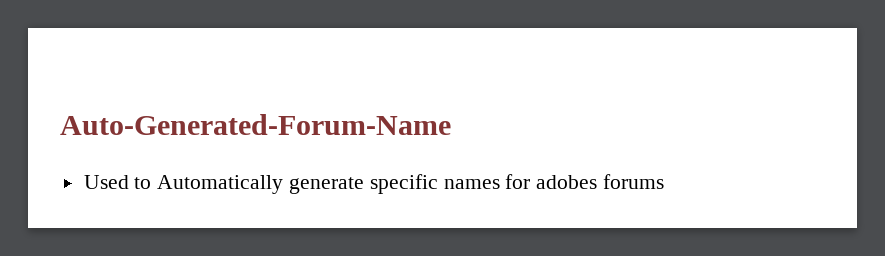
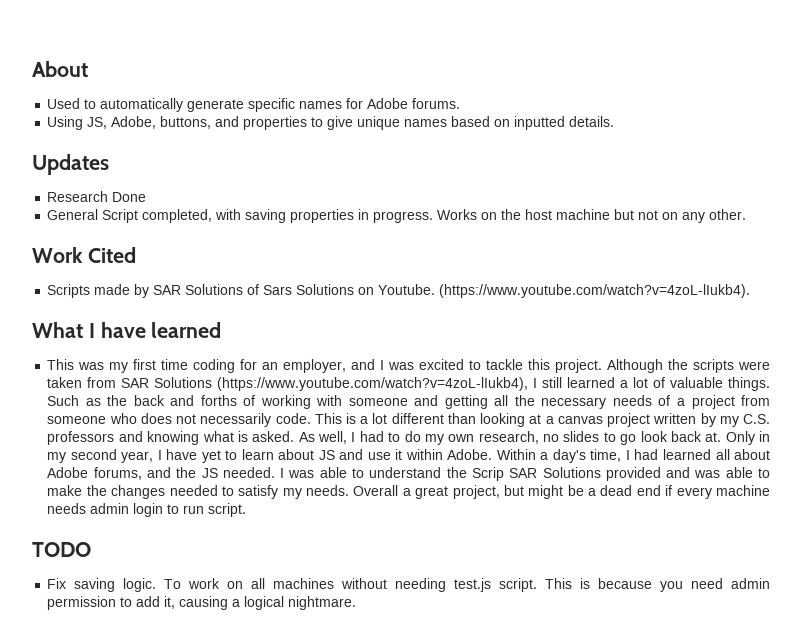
[60,114,451,135] Auto-Generated-Forum-Name -> [32,61,88,77] About
[157,175,284,194] Automatically -> [100,98,184,112] automatically
[536,174,665,189] adobes forums -> [367,98,461,109] [47,116,615,130] [32,154,109,175] [47,191,147,202] [47,209,747,223] [32,247,136,263] [47,284,751,298] [32,322,222,338] [47,359,771,373] [47,377,771,391] [47,395,771,409] [47,413,771,427] [47,431,771,445] [47,449,770,463] [47,467,770,481] [47,485,770,499] [47,503,247,517] [32,542,91,557] [47,578,771,592] [47,596,357,610] Adobe forums. // Using JS, Adobe, buttons, and properties to give unique names based on inputted details. // Updates // Research Done // General Script completed, with saving properties in progress. Works on the host machine but not on any other. // Work Cited // Scripts made by SAR Solutions of Sars Solutions on Youtube. (https://www.youtube.com/watch?v=4zoL-lIukb4). // What I have learned // This was my first time coding for an employer, and I was excited to tackle this project. Although the scripts were taken from SAR Solutions (https://www.youtube.com/watch?v=4zoL-lIukb4), I still learned a lot of valuable things. Such as the back and forths of working with someone and getting all the necessary needs of a project from someone who does not necessarily code. This is a lot different than looking at a canvas project written by my C.S. professors and knowing what is asked. As well, I had to do my own research, no slides to go look back at. Only in my second year, I have yet to learn about JS and use it within Adobe. Within a day's time, I had learned all about Adobe forums, and the JS needed. I was able to understand the Scrip SAR Solutions provided and was able to make the changes needed to satisfy my needs. Overall a great project, but might be a dead end if every machine needs admin login to run script. // TODO // Fix saving logic. To work on all machines without needing test.js script. This is because you need admin permission to add it, causing a logical nightmare.

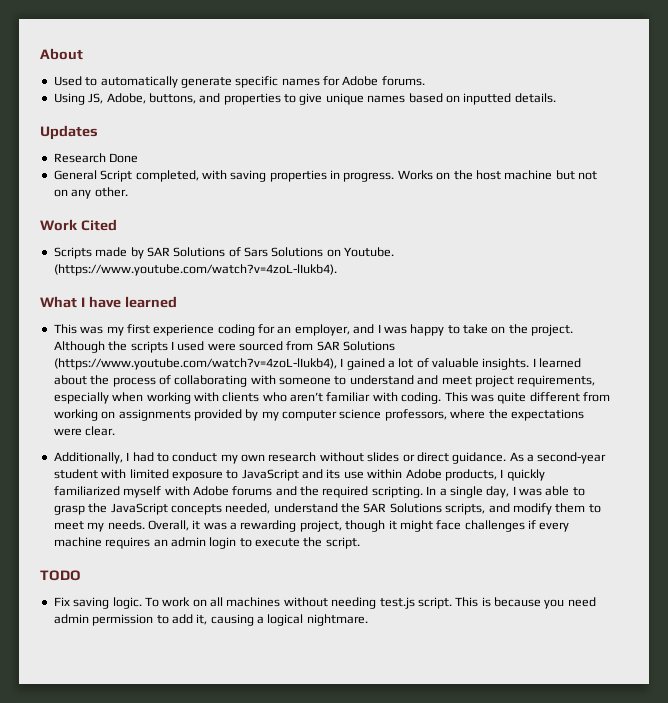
[161,359,189,370] time -> [153,324,215,336] experience
[419,359,771,373] [47,377,83,388] excited to tackle this project. Although the scripts were taken -> [410,324,574,336] [53,341,283,353] happy to take on the project. Although the scripts I used were sourced
[542,377,616,388] still learned -> [346,358,385,370] gained
[728,377,771,391] [47,395,771,409] [47,413,771,427] [47,431,348,445] things. Such as the back and forths of working with someone and getting all the necessary needs of a project from someone who does not necessarily code. This is a lot different than looking at a canvas project written by my C.S. professors and knowing what is asked. As well, -> [482,358,582,370] [53,375,596,387] [53,392,610,404] [53,409,584,421] [53,426,116,436] [53,452,123,464] insights. I learned about the process of collaborating with someone to understand and meet project requirements, especially when working with clients who aren’t familiar with coding. This was quite different from working on assignments provided by my computer science professors, where the expectations were clear. // Additionally,
[404,431,421,442] do -> [172,452,218,462] conduct
[478,431,771,445] [47,449,770,463] [47,467,365,480] research, no slides to go look back at. Only in my second year, I have yet to learn about JS and use it within Adobe. Within a day's time, I had learned all about Adobe forums, and the JS needed. I was able to -> [268,452,607,464] [53,469,545,481] [53,486,585,498] [53,503,271,515] research without slides or direct guidance. As a second-year student with limited exposure to JavaScript and its use within Adobe products, I quickly familiarized myself with Adobe forums and the required scripting. In a single day, I was able to grasp the JavaScript concepts needed,
[471,467,770,481] [47,485,661,499] Scrip SAR Solutions provided and was able to make the changes needed to satisfy my needs. Overall a great project, but might be a dead end -> [363,503,601,515] [53,520,525,532] SAR Solutions scripts, and modify them to meet my needs. Overall, it was a rewarding project, though it might face challenges
[47,503,87,514] needs -> [105,537,168,549] requires an
[183,505,205,514] run -> [255,537,323,547] execute the

